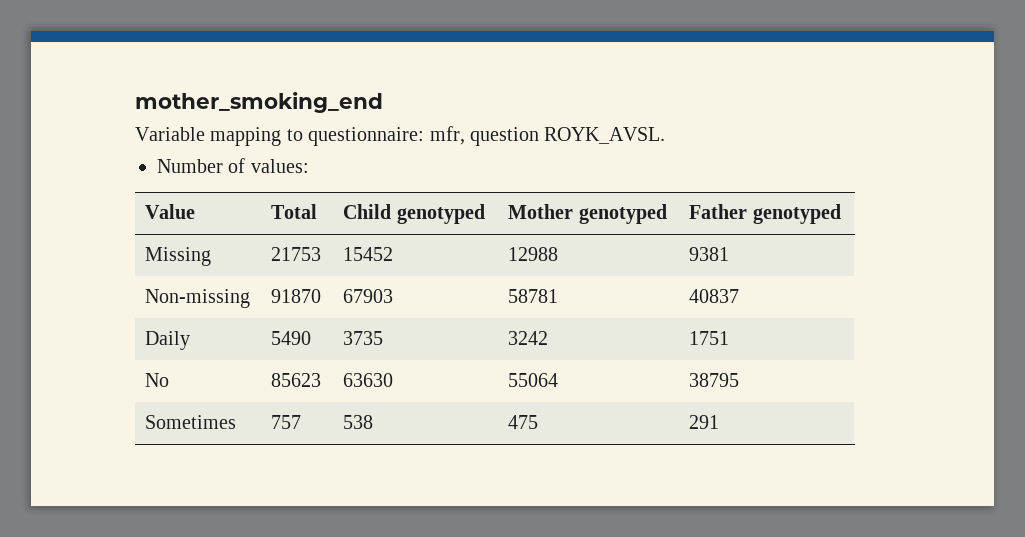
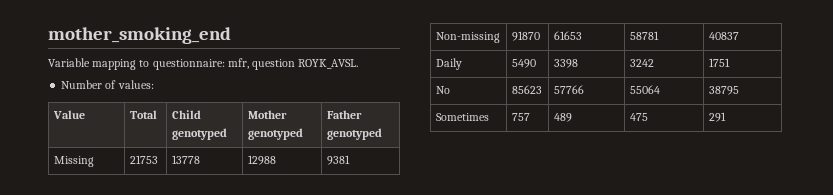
[343,247,394,261] 15452 -> [171,155,200,164] 13778
[343,289,394,303] 67903 -> [553,31,582,40] 61653
[343,331,384,345] 3735 -> [553,59,578,68] 3398
[343,373,394,387] 63630 -> [553,85,584,94] 57766
[343,415,374,429] 538 -> [553,113,572,122] 489

